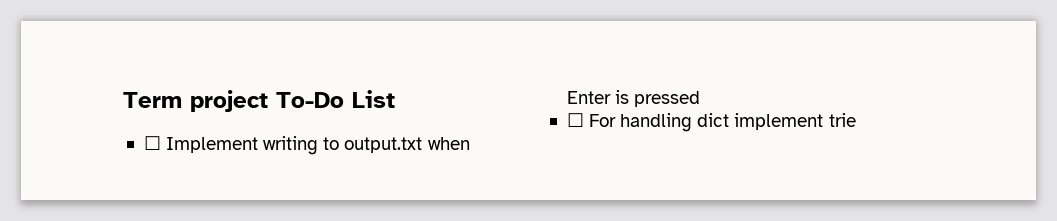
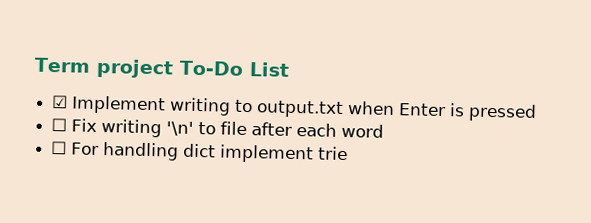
[143,136,161,150] ☐ -> [52,95,69,109] ☑
(701, 99) none -> [51,118,385,138] // ☐ Fix writing '\n' to file after each word

